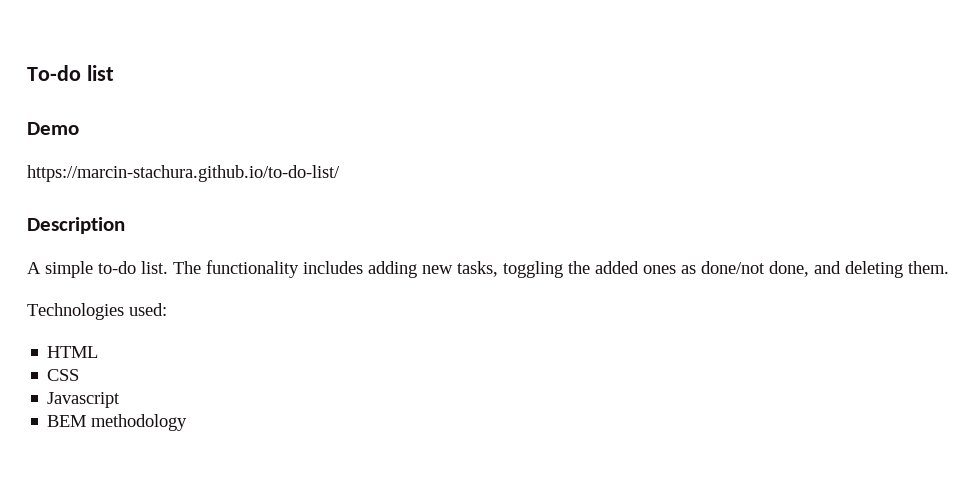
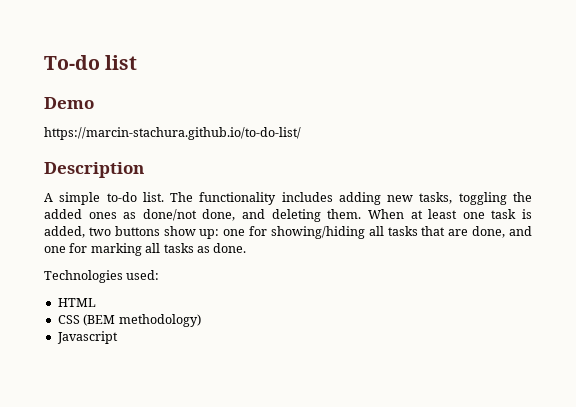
(949, 267) none -> [367,209,533,219] [44,226,533,239] [44,243,247,256] When at least one task is added, two buttons show up: one for showing/hiding all tasks that are done, and one for marking all tasks as done.
(80, 375) none -> [83,314,201,327] (BEM methodology)
[47,414,188,431] // BEM methodology -> (118, 337) none

